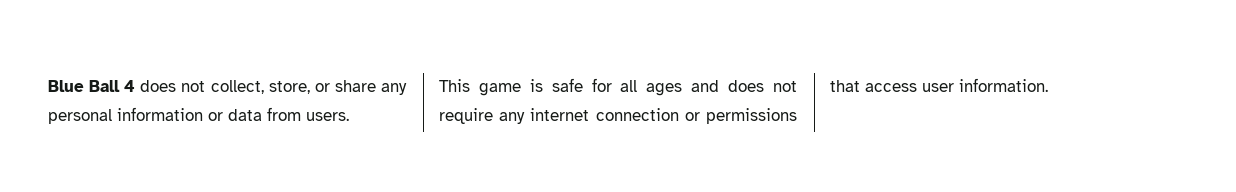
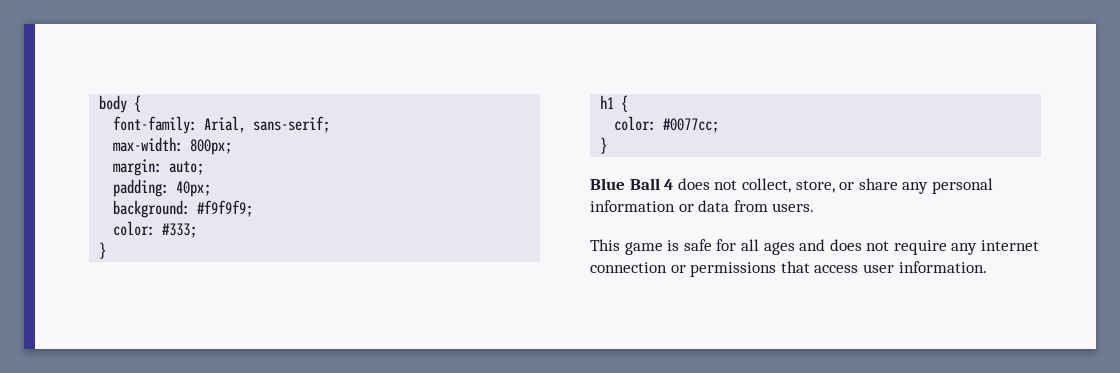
(48, 86) none -> [99,95,142,113] [113,116,331,134] [113,137,233,155] [113,159,205,176] [113,179,212,197] [113,200,254,218] [113,221,198,238] [99,242,107,259] [600,95,629,112] [614,116,720,133] [600,137,608,154] body { // font-family: Arial, sans-serif; // max-width: 800px; // margin: auto; // padding: 40px; // background: #f9f9f9; // color: #333; // } // h1 { // color: #0077cc; // } //

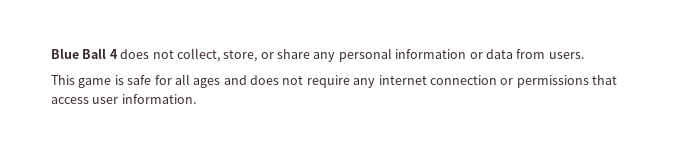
[99,95,142,113] [113,116,331,134] [113,137,233,155] [113,159,205,176] [113,179,212,197] [113,200,254,218] [113,221,198,238] [99,242,107,259] [600,95,629,112] [614,116,720,133] [600,137,608,154] body { // font-family: Arial, sans-serif; // max-width: 800px; // margin: auto; // padding: 40px; // background: #f9f9f9; // color: #333; // } // h1 { // color: #0077cc; // } // -> (51, 53) none

